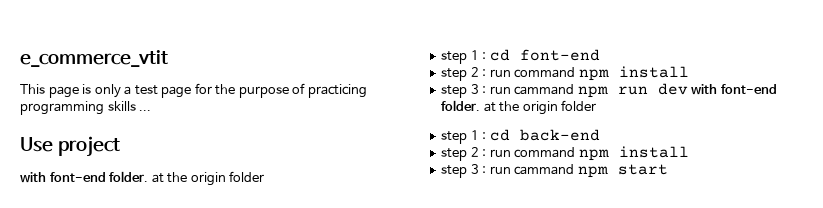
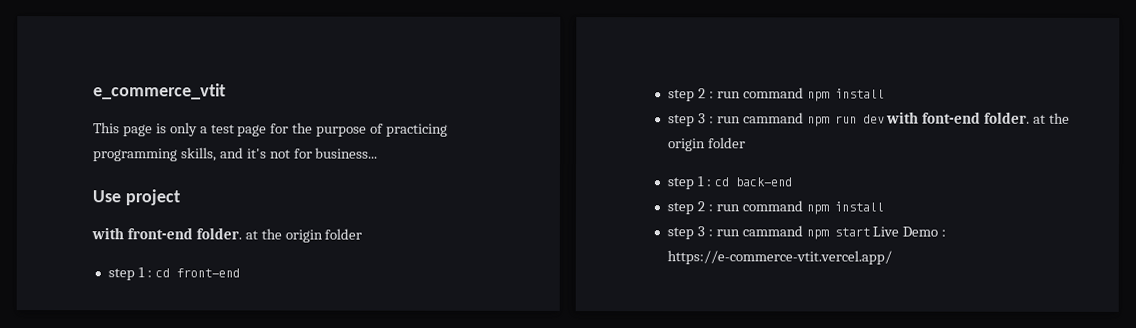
[107,101,152,111] skills ... -> [180,147,379,162] skills, and it's not for business...
[49,171,265,186] [441,49,600,64] font-end folder. at the origin folder // step 1 : cd font-end -> [126,227,363,243] [107,267,240,281] front-end folder. at the origin folder // step 1 : cd front-end
(668, 169) none -> [872,226,947,237] [666,250,892,265] Live Demo : https://e-commerce-vtit.vercel.app/

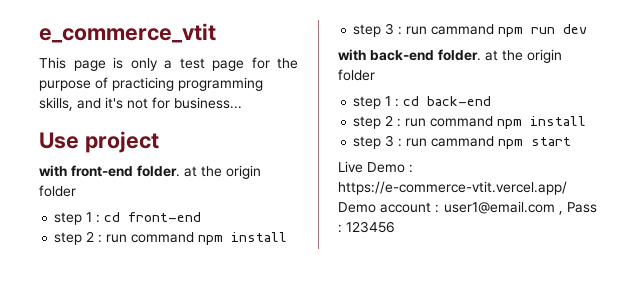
[886,111,982,124] with font-end -> [338,49,434,61] // with back-end
(870, 232) none -> (572, 141) //
(892, 257) none -> [338,201,597,215] [338,221,395,233] Demo account : user1@email.com , Pass : 123456

